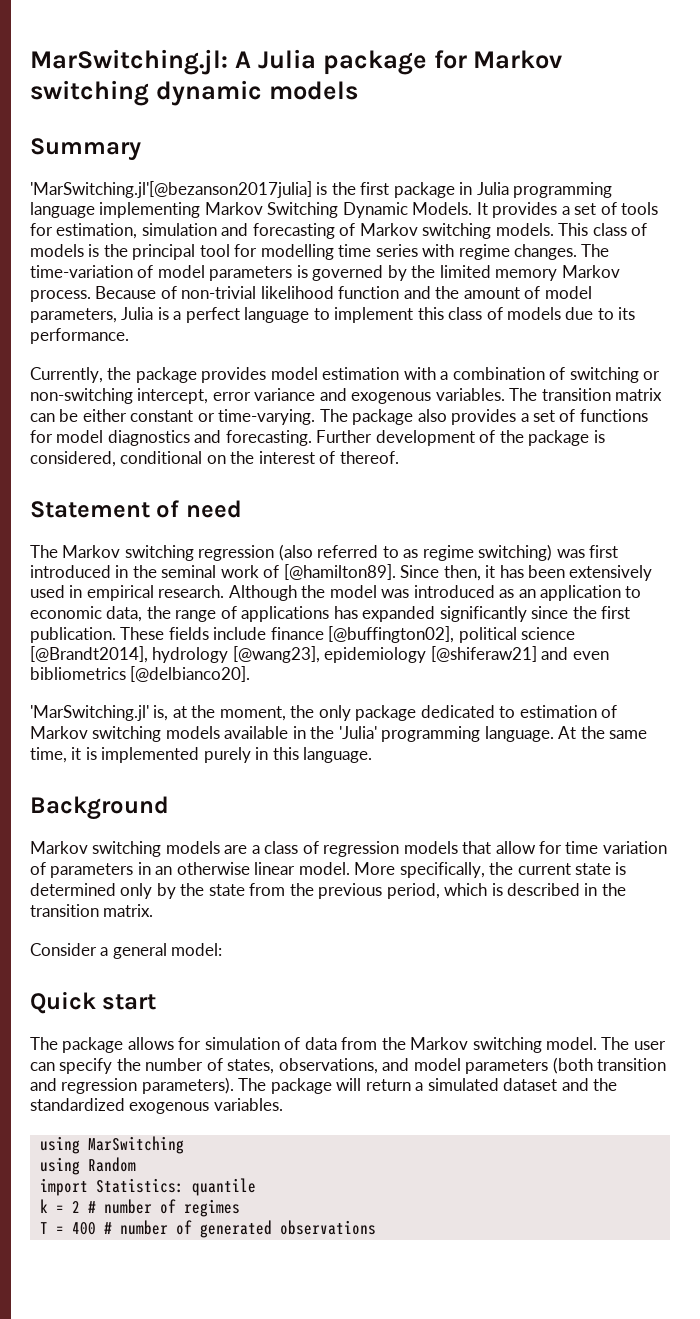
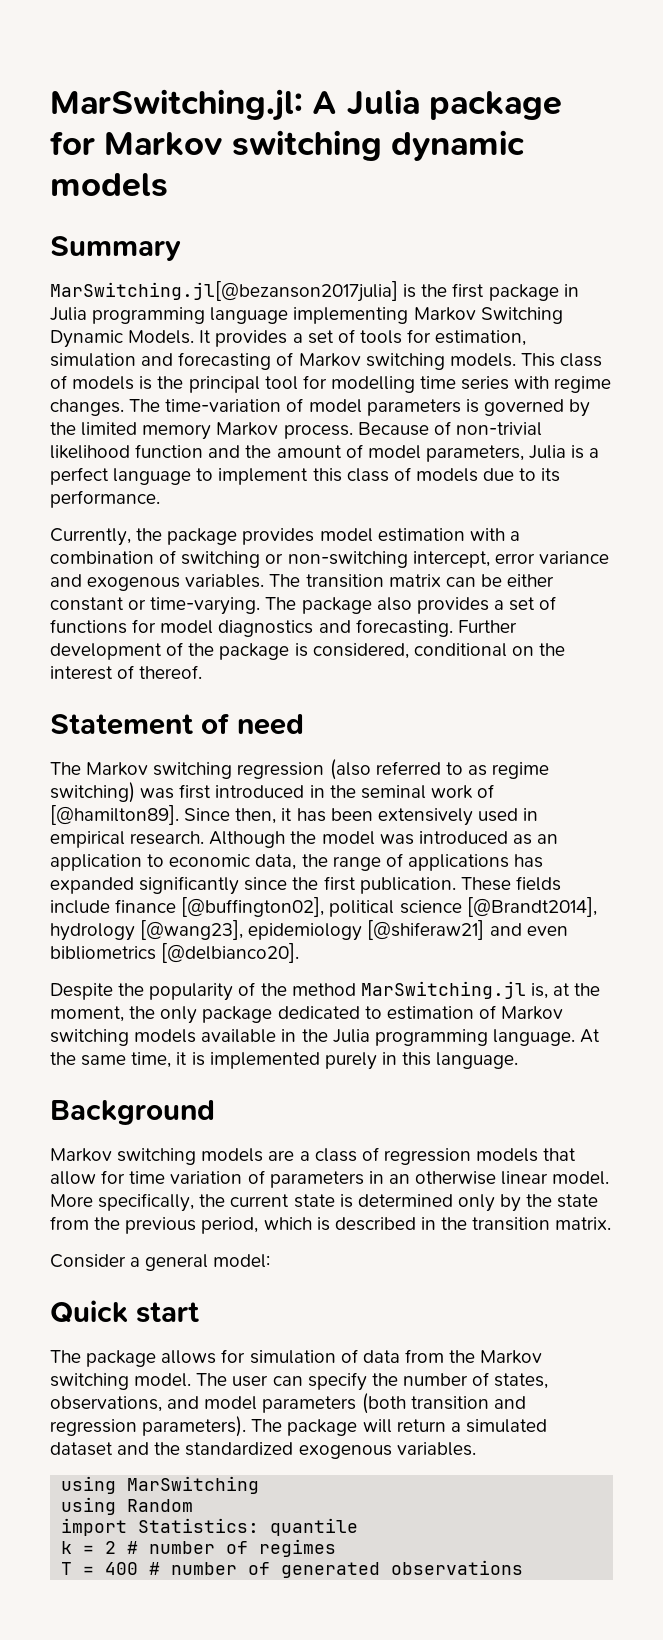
[30,181,312,198] 'MarSwitching.jl'[@bezanson2017julia] -> [50,281,398,302] MarSwitching.jl[@bezanson2017julia]
[30,705,149,721] 'MarSwitching.jl' -> [50,981,526,1001] Despite the popularity of the method MarSwitching.jl
[338,726,377,739] 'Julia' -> [332,1029,370,1043] Julia

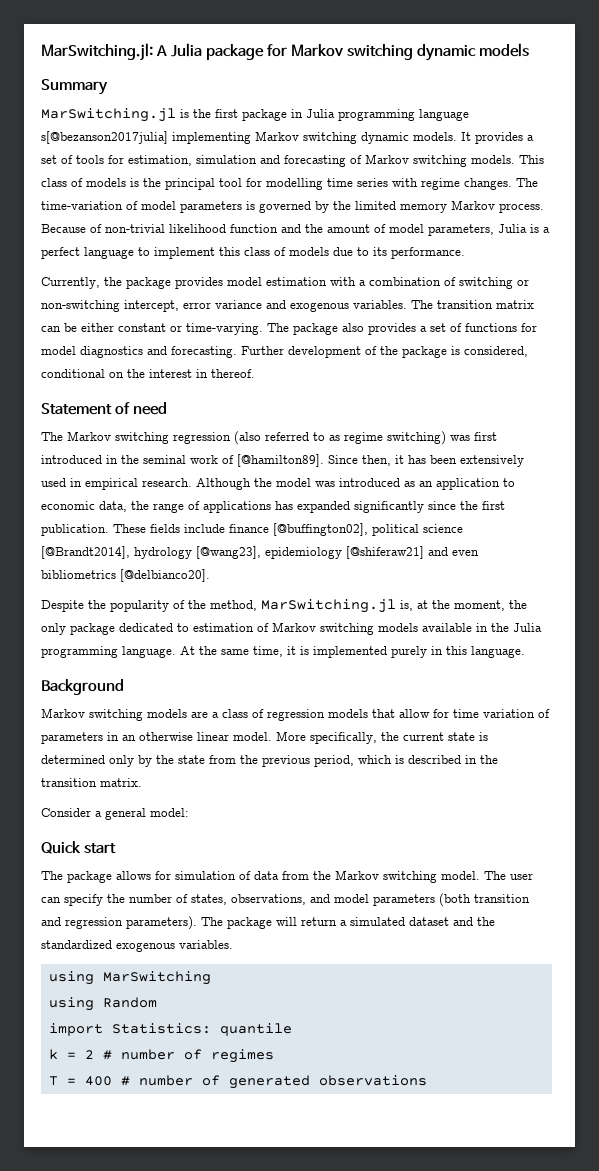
[50,281,398,302] MarSwitching.jl[@bezanson2017julia] -> [41,108,176,122] MarSwitching.jl
(289, 315) none -> [41,131,168,144] s[@bezanson2017julia]
[480,307,563,324] [50,330,195,348] Switching Dynamic Models. -> [303,132,457,144] switching dynamic models.
[117,665,135,679] of -> [196,369,208,378] in
[291,983,356,996] method -> [210,600,257,611] method,

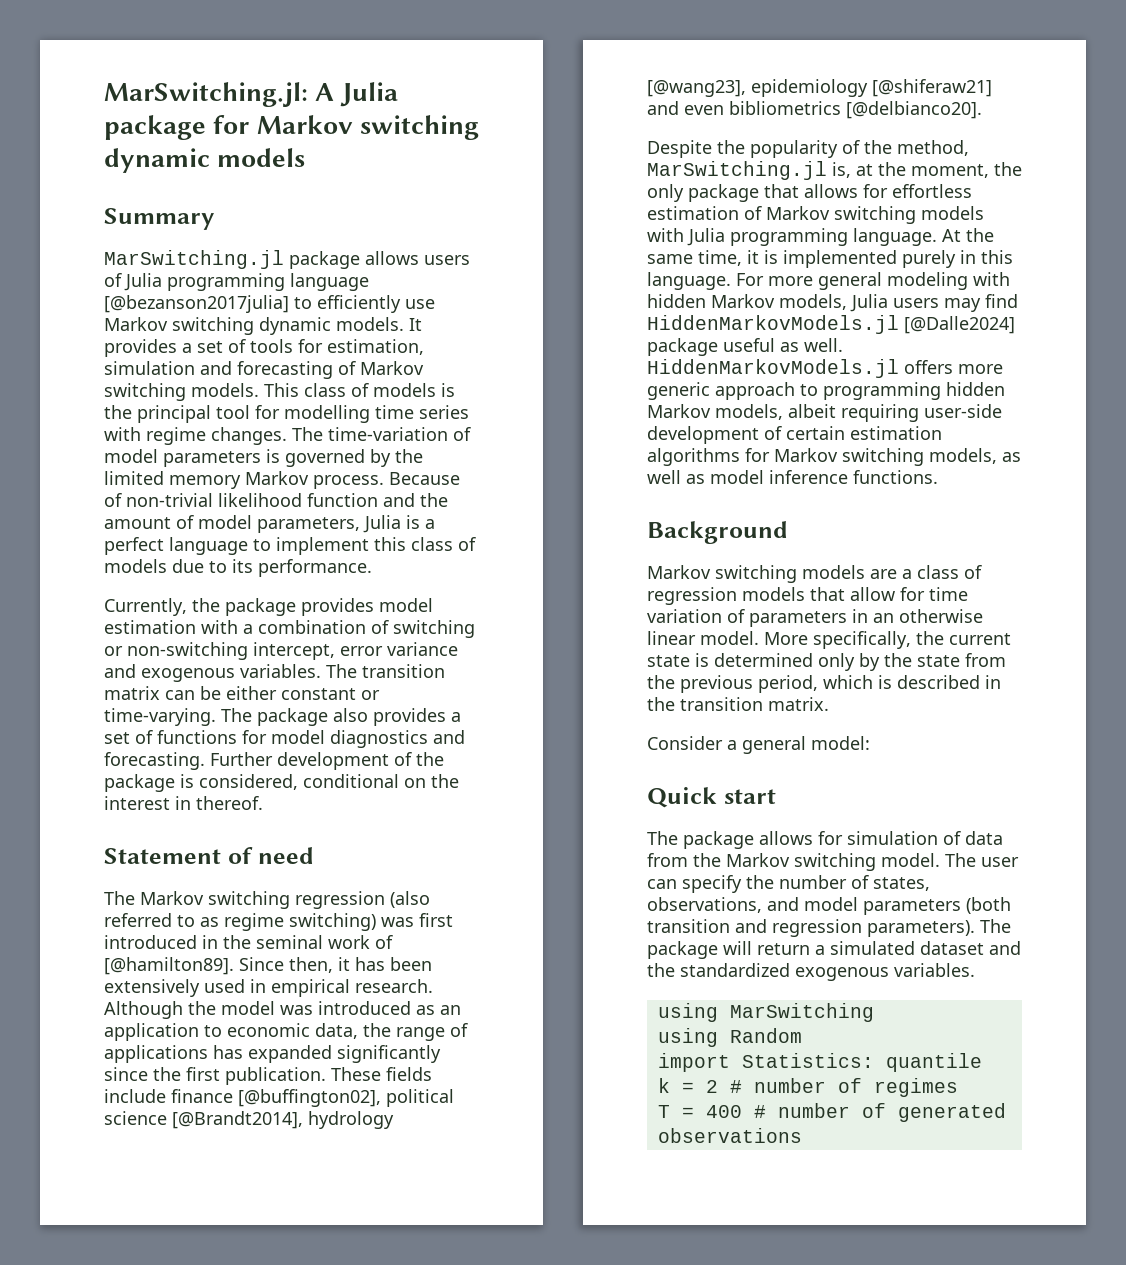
[180,109,469,121] [41,131,251,144] is the first package in Julia programming language s[@bezanson2017julia] implementing -> [289,251,470,269] [104,273,369,291] [104,295,435,313] package allows users of Julia programming language [@bezanson2017julia] to efficiently use
[119,623,189,632] dedicated to -> [764,184,972,198] that allows for effortless
[422,623,509,632] available in the -> [647,228,684,242] with
(525, 652) none -> [736,272,1010,290] [647,294,1018,312] [647,315,1015,334] [647,338,843,356] [647,359,1003,378] [647,382,1005,400] [647,404,1002,422] [647,426,942,444] [647,448,1021,466] [647,470,938,484] For more general modeling with hidden Markov models, Julia users may find HiddenMarkovModels.jl [@Dalle2024] package useful as well. HiddenMarkovModels.jl offers more generic approach to programming hidden Markov models, albeit requiring user-side development of certain estimation algorithms for Markov switching models, as well as model inference functions.

